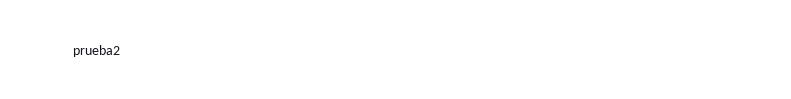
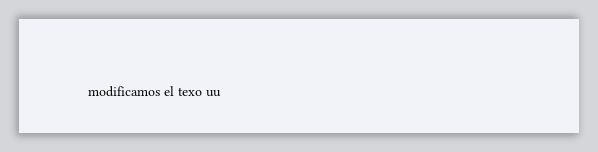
[73,45,120,57] prueba2 -> [88,86,221,97] modificamos el texo uu

